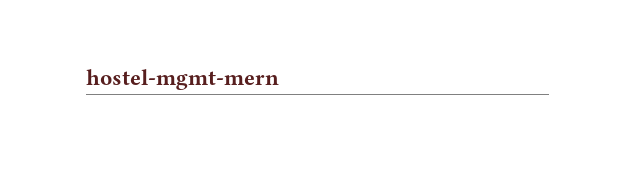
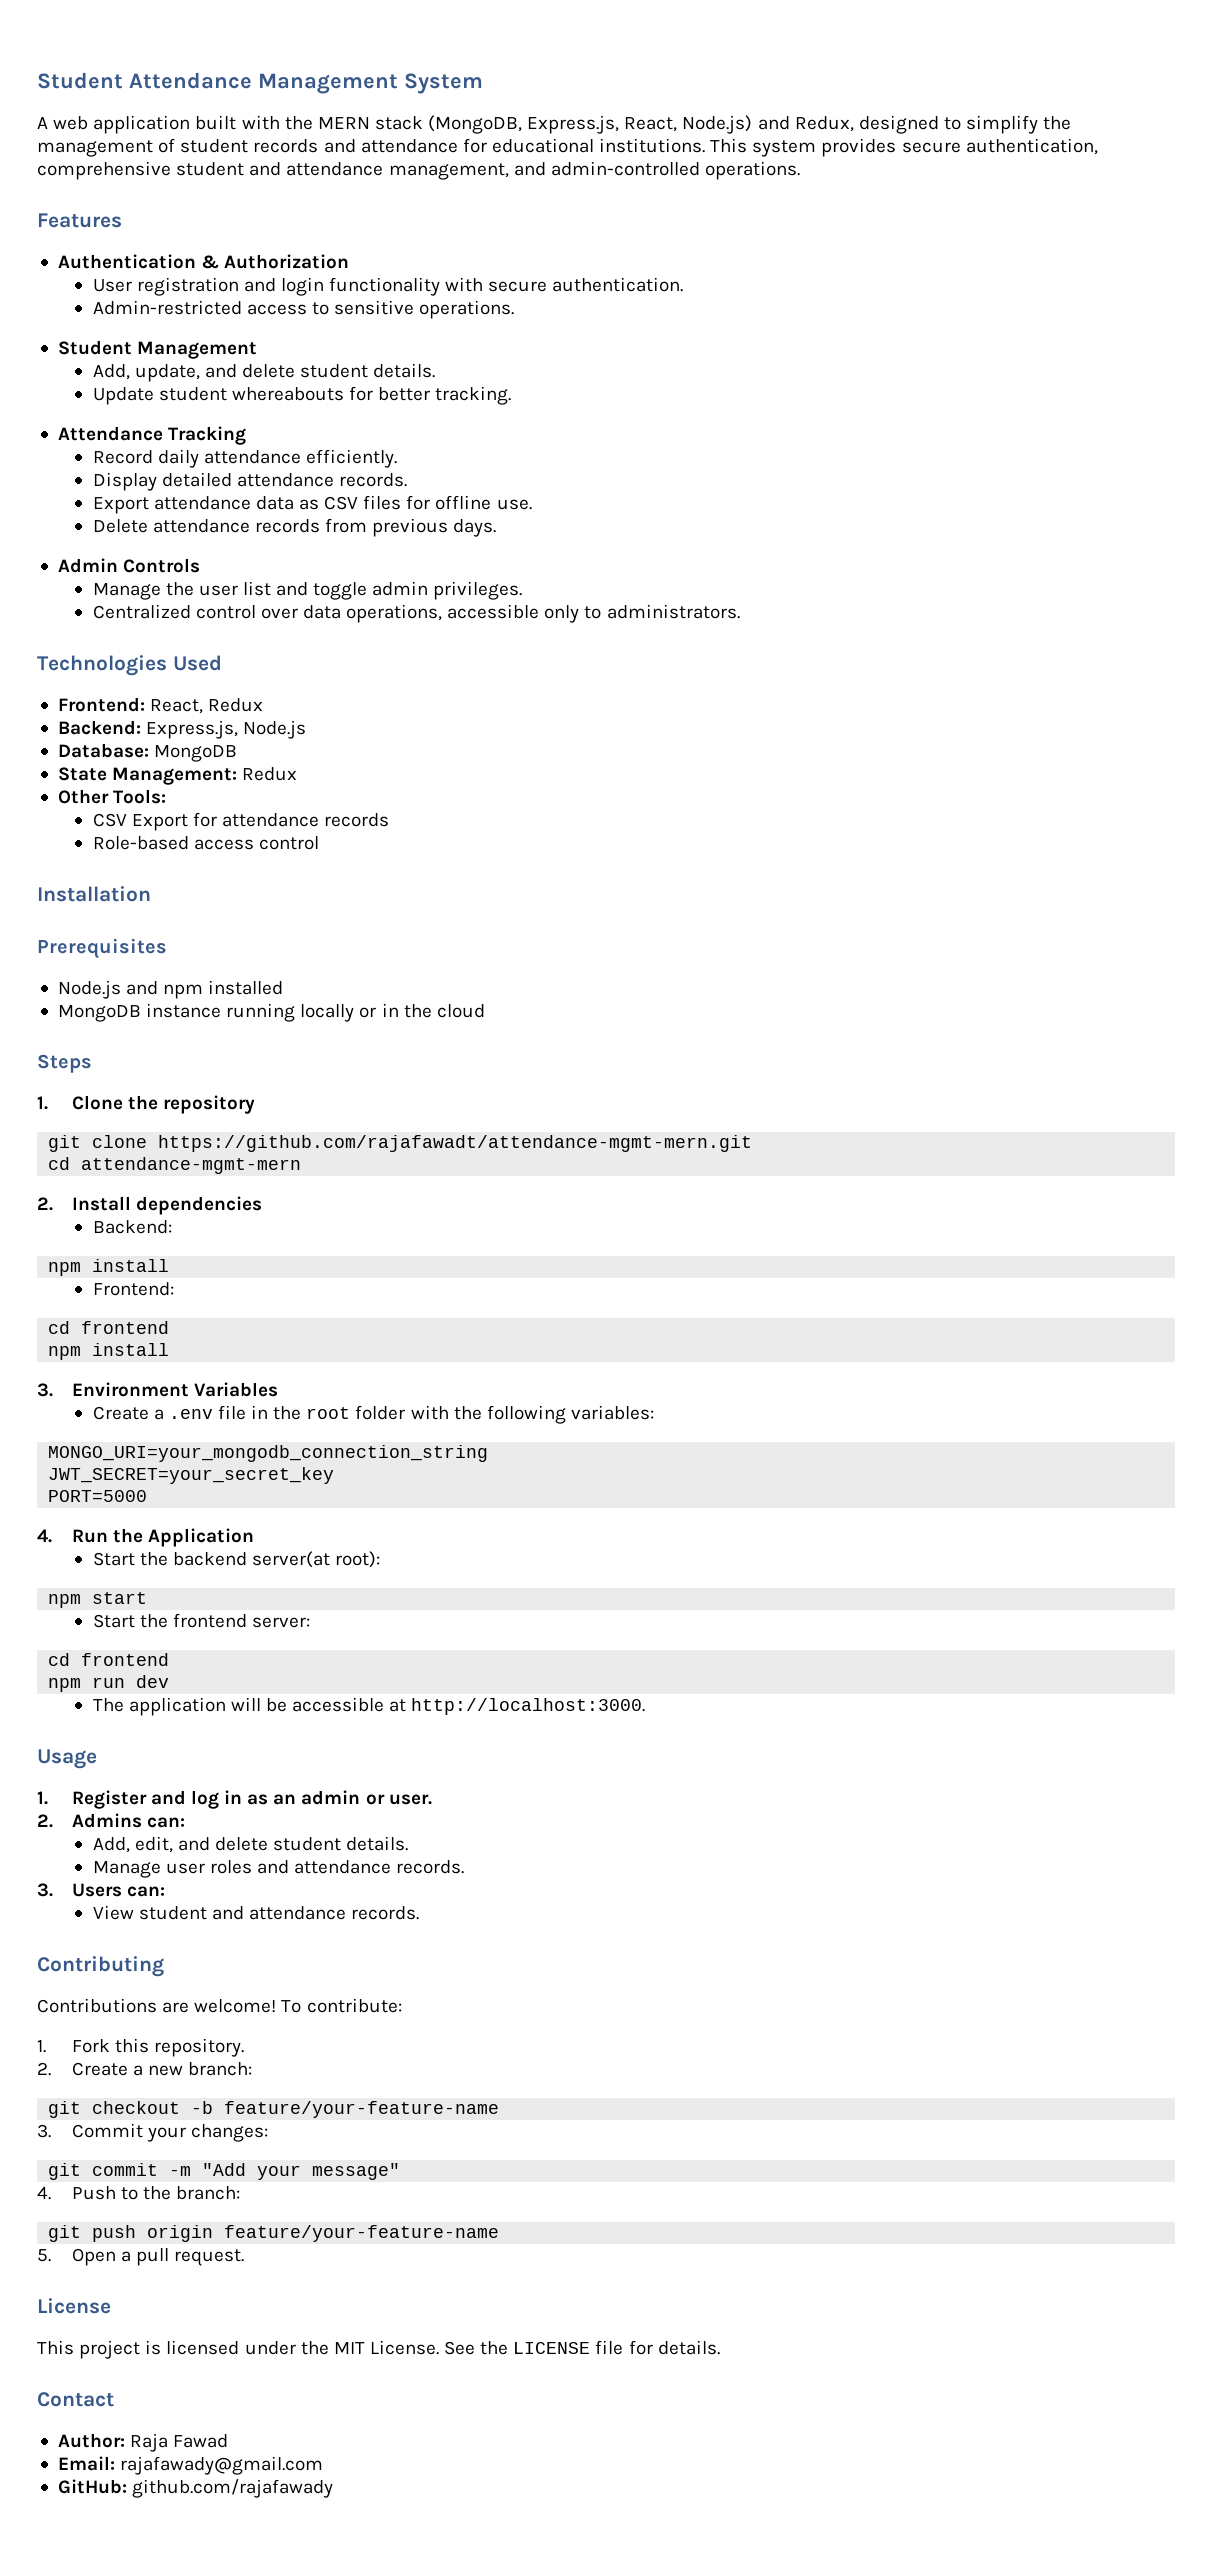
[86,69,279,90] hostel-mgmt-mern -> [37,72,483,94] [37,115,1072,134] [37,138,1098,157] [37,161,800,180] [37,213,122,228] [57,254,350,269] [92,277,684,296] [92,300,515,319] [57,340,258,359] [92,363,436,382] [92,386,512,405] [57,426,247,445] [92,449,397,468] [92,472,407,491] [92,495,532,514] [92,518,497,537] [57,558,201,573] [92,581,523,600] [92,604,740,623] [37,655,222,676] [57,697,264,714] [57,720,307,739] [57,743,238,762] [57,767,298,785] [57,789,167,804] [92,812,390,831] [92,836,319,850] [37,886,151,902] [37,938,167,959] [57,980,284,999] [57,1003,485,1022] [37,1054,92,1073] [37,1095,255,1114] [48,1135,753,1152] [48,1157,302,1174] [37,1196,262,1215] [92,1220,172,1234] [48,1259,170,1276] [92,1282,174,1296] [48,1321,170,1334] [48,1343,170,1360] [37,1382,278,1397] [92,1405,655,1424] [48,1445,489,1462] [48,1467,335,1484] [48,1490,148,1502] [37,1528,254,1547] [92,1551,381,1568] [48,1592,148,1608] [92,1613,310,1628] [48,1653,170,1666] [48,1675,170,1692] [92,1697,646,1716] [37,1749,97,1769] [37,1790,432,1809] [37,1813,185,1828] [92,1836,409,1853] [92,1860,465,1878] [37,1883,165,1897] [92,1905,420,1920] [37,1956,164,1977] [37,1998,402,2013] [37,2038,244,2057] [37,2062,253,2076] [48,2101,500,2118] [37,2123,268,2142] [48,2163,401,2180] [37,2186,241,2200] [48,2225,500,2242] [37,2248,245,2266] [37,2298,111,2314] [37,2340,720,2359] [37,2392,114,2407] [57,2433,229,2452] [57,2456,324,2475] [57,2479,334,2498] Student Attendance Management System // A web application built with the MERN stack (MongoDB, Express.js, React, Node.js) and Redux, designed to simplify the management of student records and attendance for educational institutions. This system provides secure authentication, comprehensive student and attendance management, and admin-controlled operations. // Features // Authentication & Authorization // User registration and login functionality with secure authentication. // Admin-restricted access to sensitive operations. // Student Management // Add, update, and delete student details. // Update student whereabouts for better tracking. // Attendance Tracking // Record daily attendance efficiently. // Display detailed attendance records. // Export attendance data as CSV files for offline use. // Delete attendance records from previous days. // Admin Controls // Manage the user list and toggle admin privileges. // Centralized control over data operations, accessible only to administrators. // Technologies Used // Frontend: React, Redux // Backend: Express.js, Node.js // Database: MongoDB // State Management: Redux // Other Tools: // CSV Export for attendance records // Role-based access control // Installation // Prerequisites // Node.js and npm installed // MongoDB instance running locally or in the cloud // Steps // 1. Clone the repository // git clone https://github.com/rajafawadt/attendance-mgmt-mern.git // cd attendance-mgmt-mern // 2. Install dependencies // Backend: // npm install // Frontend: // cd frontend // npm install // 3. Environment Variables // Create a .env file in the root folder with the following variables: // MONGO_URI=your_mongodb_connection_string // JWT_SECRET=your_secret_key // PORT=5000 // 4. Run the Application // Start the backend server(at root): // npm start // Start the frontend server: // cd frontend // npm run dev // The application will be accessible at http://localhost:3000. // Usage // 1. Register and log in as an admin or user. // 2. Admins can: // Add, edit, and delete student details. // Manage user roles and attendance records. // 3. Users can: // View student and attendance records. // Contributing // Contributions are welcome! To contribute: // 1. Fork this repository. // 2. Create a new branch: // git checkout -b feature/your-feature-name // 3. Commit your changes: // git commit -m "Add your message" // 4. Push to the branch: // git push origin feature/your-feature-name // 5. Open a pull request. // License // This project is licensed under the MIT License. See the LICENSE file for details. // Contact // Author: Raja Fawad // Email: rajafawady@gmail.com // GitHub: github.com/rajafawady

